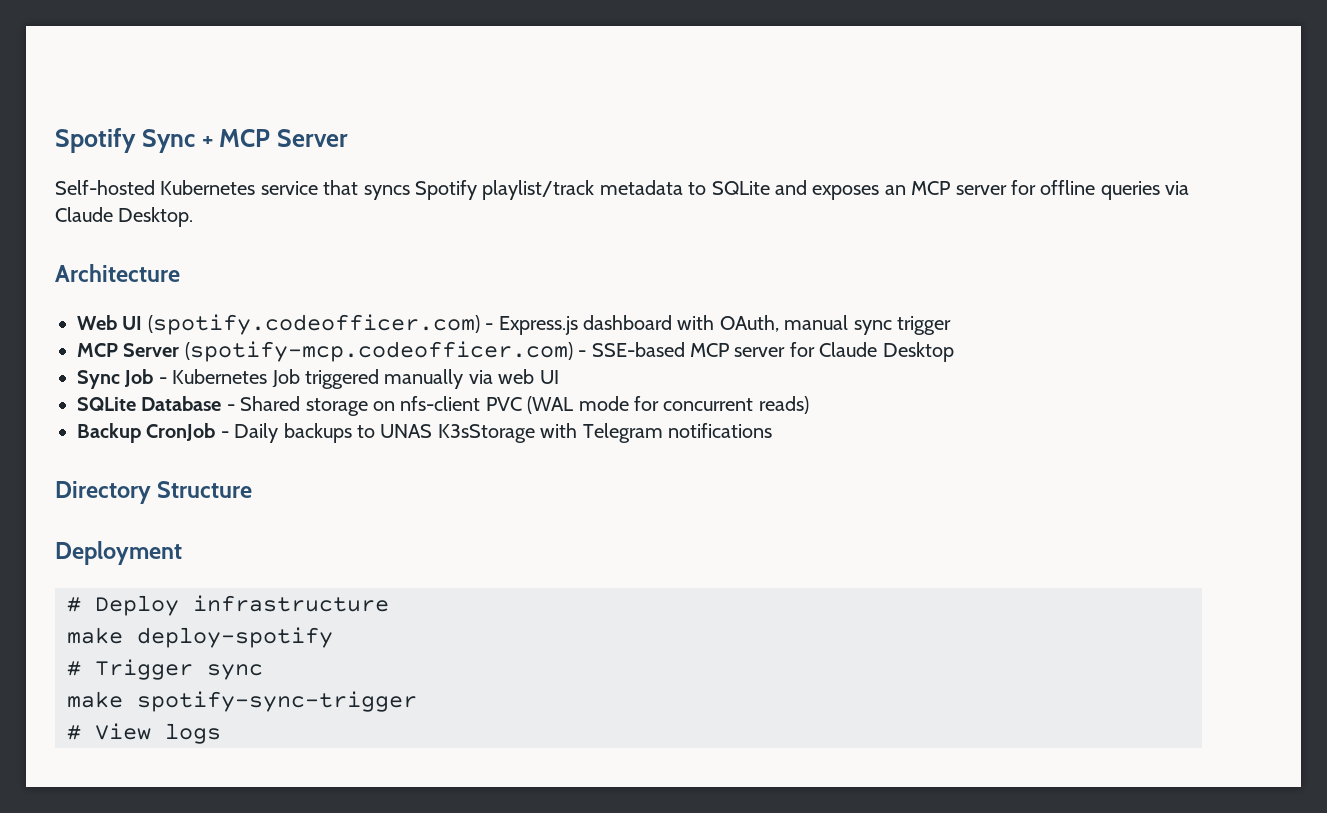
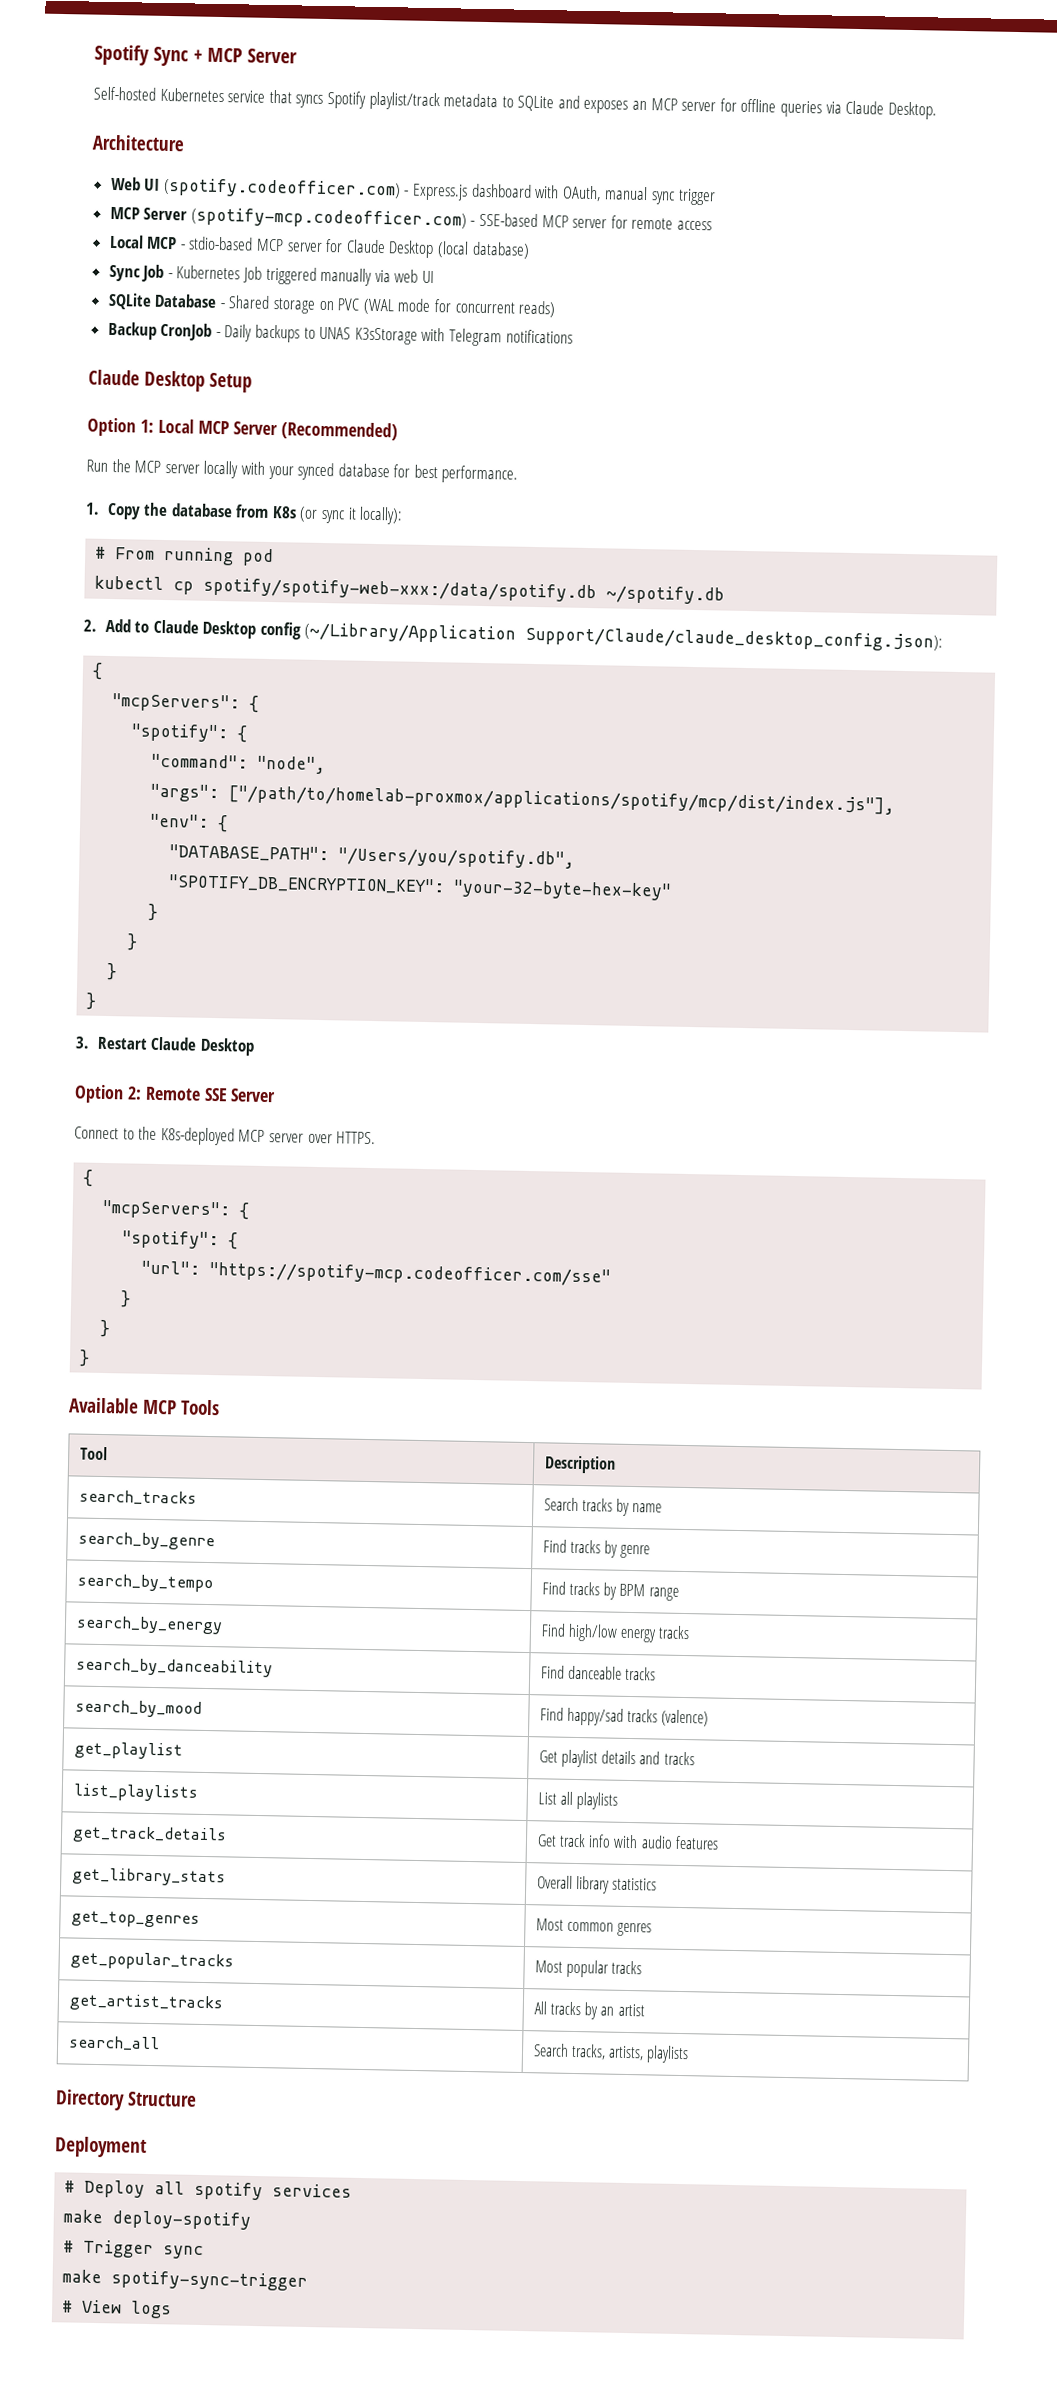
[819,342,954,362] Claude Desktop -> [631,217,713,231] [108,234,530,259] remote access // Local MCP - stdio-based MCP server for Claude Desktop (local database)
[400,396,481,411] nfs-client -> (334, 305) none
(772, 430) none -> [88,369,252,393] [87,417,399,441] [86,459,519,484] [85,502,404,525] [95,546,275,567] [94,575,726,605] [83,618,944,652] [92,662,104,680] [112,693,260,713] [131,723,248,743] [151,753,327,775] [150,783,896,815] [150,813,229,833] [169,844,576,869] [168,874,673,901] [148,903,159,921] [127,933,139,951] [107,963,118,981] [86,992,97,1010] [75,1036,255,1056] [74,1084,277,1104] [74,1126,377,1146] [83,1169,94,1187] [102,1199,250,1220] [122,1230,239,1250] [141,1260,612,1287] [120,1290,132,1308] [100,1319,111,1338] [79,1349,91,1367] [68,1397,220,1416] [79,1446,108,1461] [543,1455,616,1474] [78,1489,197,1506] [543,1497,663,1516] [77,1531,215,1551] [542,1539,651,1559] [76,1573,213,1593] [541,1581,679,1601] [75,1615,223,1635] [540,1623,691,1643] [75,1657,273,1678] [540,1665,657,1681] [74,1699,202,1718] [539,1707,709,1727] [73,1741,183,1760] [538,1749,695,1768] [72,1783,198,1802] [537,1791,619,1810] [71,1825,227,1845] [536,1833,719,1850] [71,1867,226,1887] [536,1875,658,1894] [70,1910,200,1928] [535,1918,653,1937] [69,1951,234,1971] [534,1959,643,1978] [68,1993,224,2013] [533,2001,645,2020] [67,2035,160,2052] [532,2043,690,2064] // Claude Desktop Setup // Option 1: Local MCP Server (Recommended) // Run the MCP server locally with your synced database for best performance. // 1. Copy the database from K8s (or sync it locally): // # From running pod // kubectl cp spotify/spotify-web-xxx:/data/spotify.db ~/spotify.db // 2. Add to Claude Desktop config (~/Library/Application Support/Claude/claude_desktop_config.json): // { // "mcpServers": { // "spotify": { // "command": "node", // "args": ["/path/to/homelab-proxmox/applications/spotify/mcp/dist/index.js"], // "env": { // "DATABASE_PATH": "/Users/you/spotify.db", // "SPOTIFY_DB_ENCRYPTION_KEY": "your-32-byte-hex-key" // } // } // } // } // 3. Restart Claude Desktop // Option 2: Remote SSE Server // Connect to the K8s-deployed MCP server over HTTPS. // { // "mcpServers": { // "spotify": { // "url": "https://spotify-mcp.codeofficer.com/sse" // } // } // } // Available MCP Tools // Tool | Description // search_tracks | Search tracks by name // search_by_genre | Find tracks by genre // search_by_tempo | Find tracks by BPM range // search_by_energy | Find high/low energy tracks // search_by_danceability | Find danceable tracks // search_by_mood | Find happy/sad tracks (valence) // get_playlist | Get playlist details and tracks // list_playlists | List all playlists // get_track_details | Get track info with audio features // get_library_stats | Overall library statistics // get_top_genres | Most common genres // get_popular_tracks | Most popular tracks // get_artist_tracks | All tracks by an artist // search_all | Search tracks, artists, playlists
[193,595,389,612] infrastructure -> [154,2181,353,2201] all spotify services

